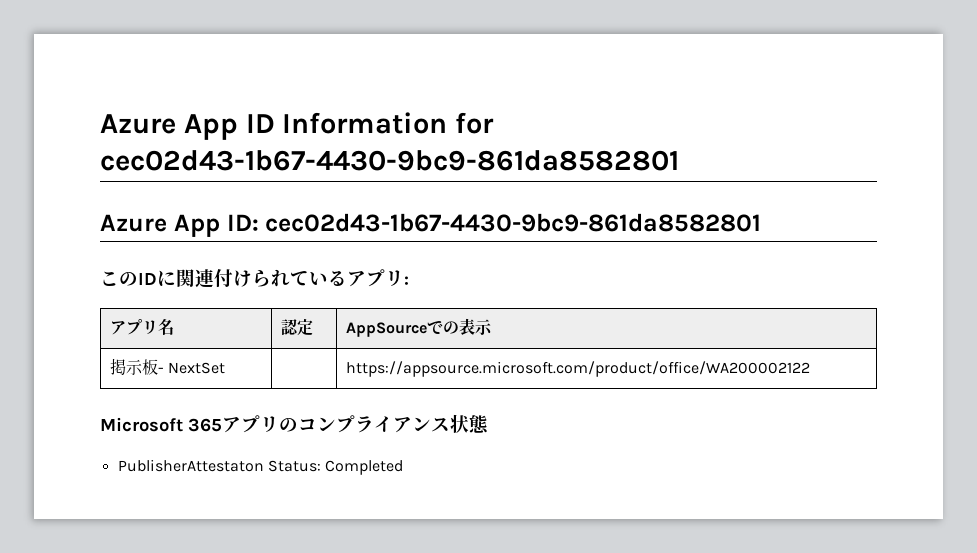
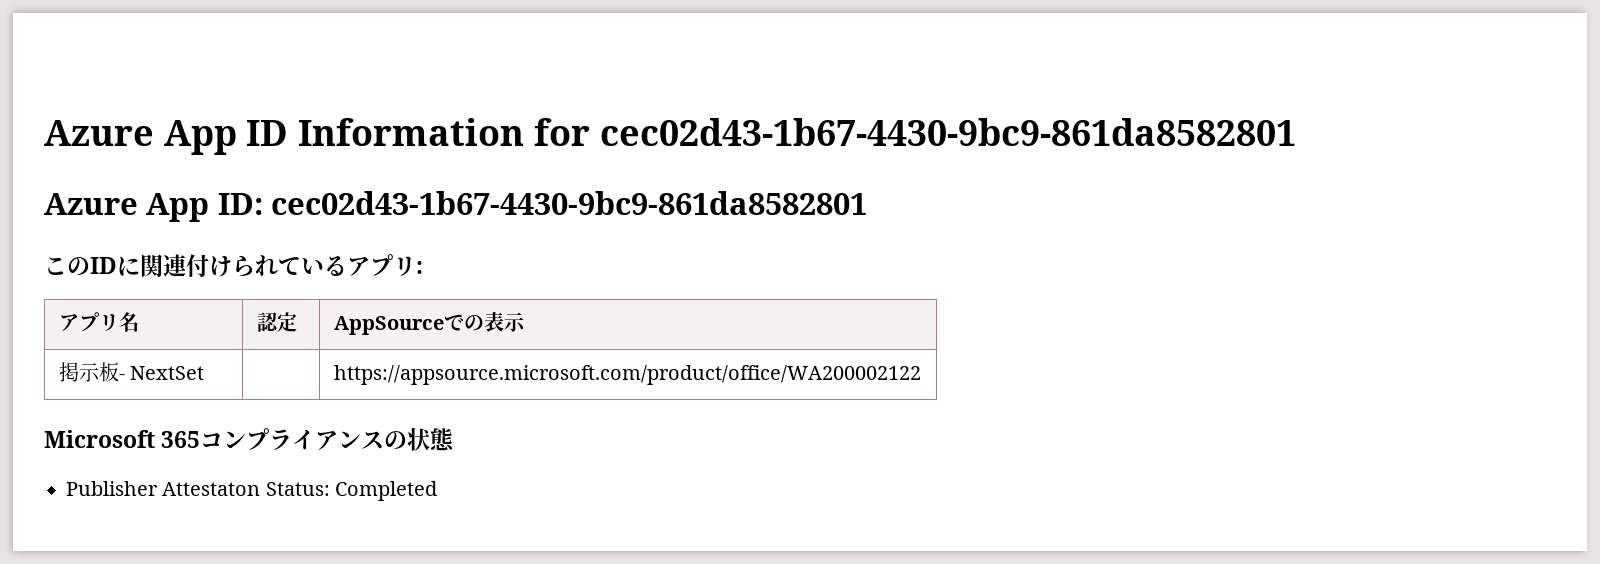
[222,415,298,433] アプリの -> (201, 439) none
(450, 424) none -> [384,431,408,449] の
[117,459,264,472] PublisherAttestaton -> [66,481,261,496] Publisher Attestaton

